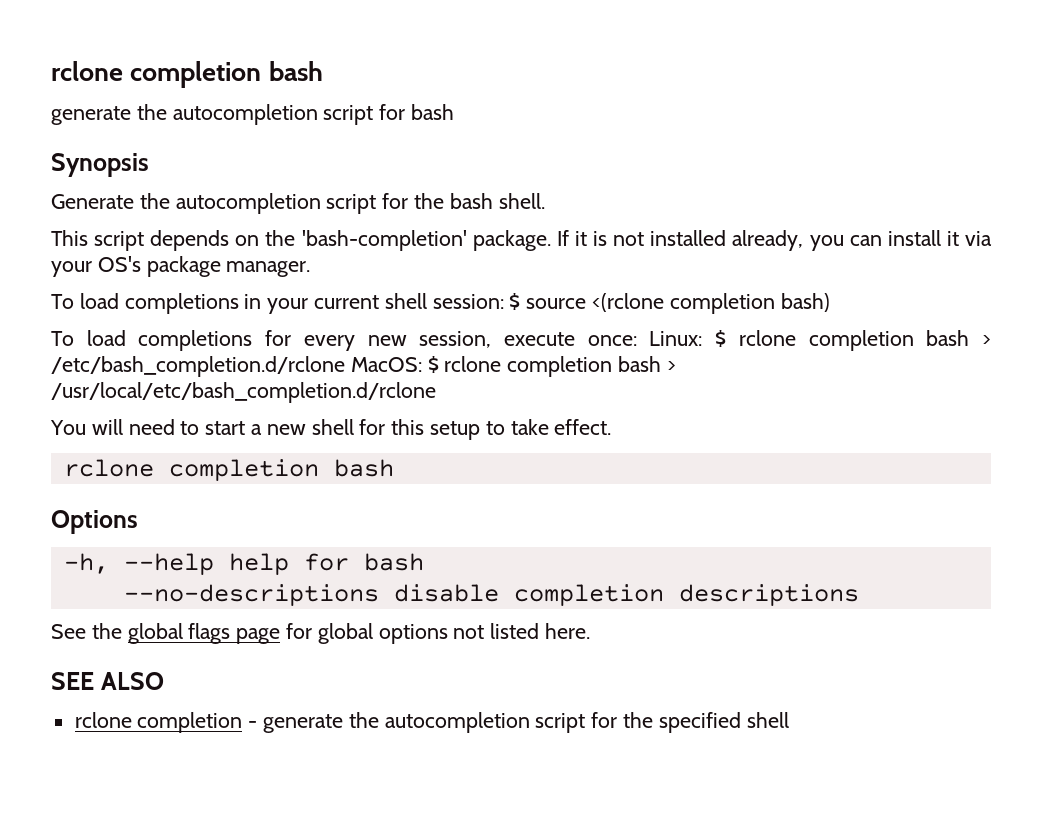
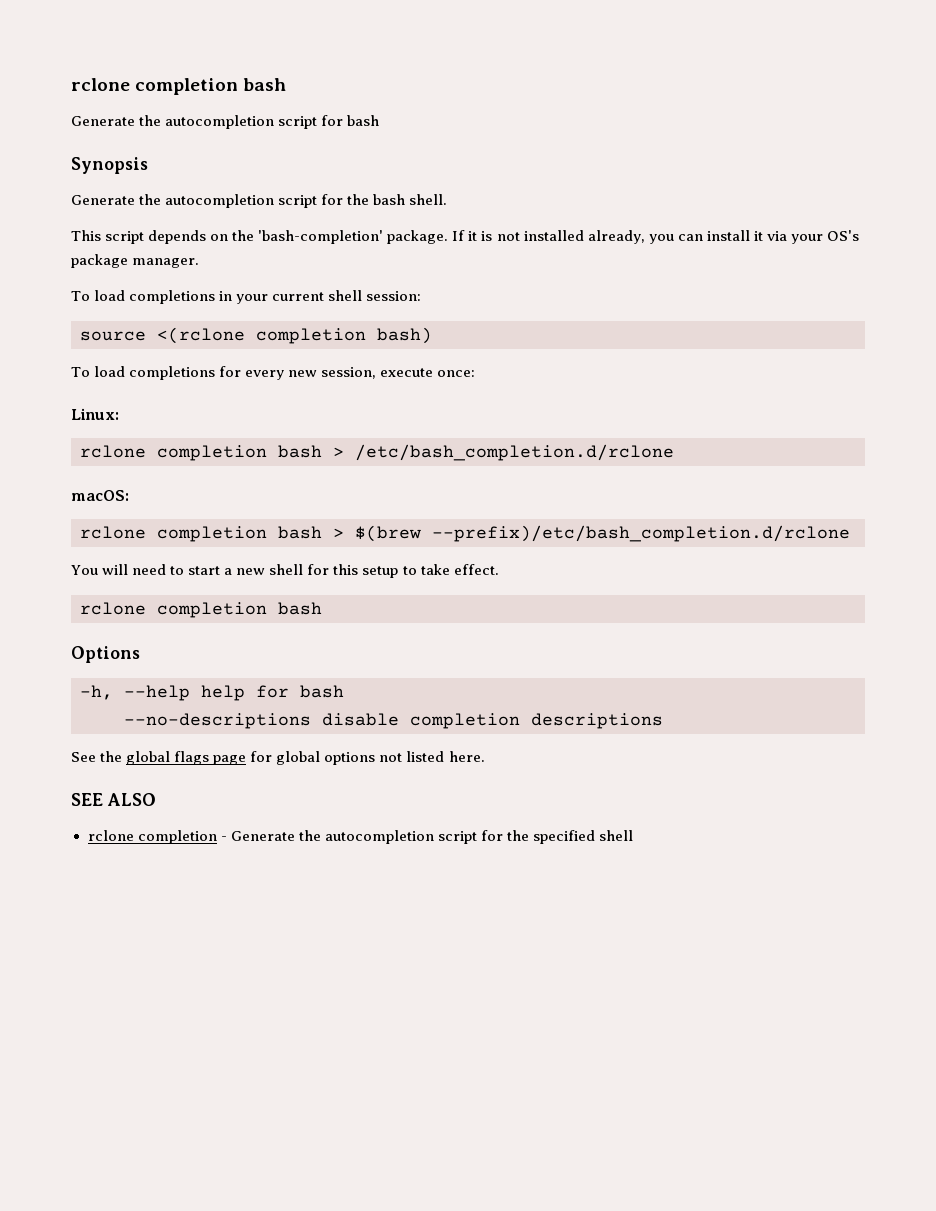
[51,61,323,88] [51,106,131,125] rclone completion bash // generate -> [71,78,287,95] [71,116,135,126] rclone completion bash // Generate
[509,293,521,310] $ -> (422, 296) //
(637, 340) none -> (476, 373) //
[715,330,727,347] $ -> (119, 414) //
[350,356,676,377] [51,382,436,403] MacOS: $ rclone completion bash > /usr/local/etc/bash_completion.d/rclone -> [71,490,129,501] [80,525,850,542] // macOS: // rclone completion bash > $(brew --prefix)/etc/bash_completion.d/rclone
[263,714,344,733] generate -> [230,831,295,841] Generate

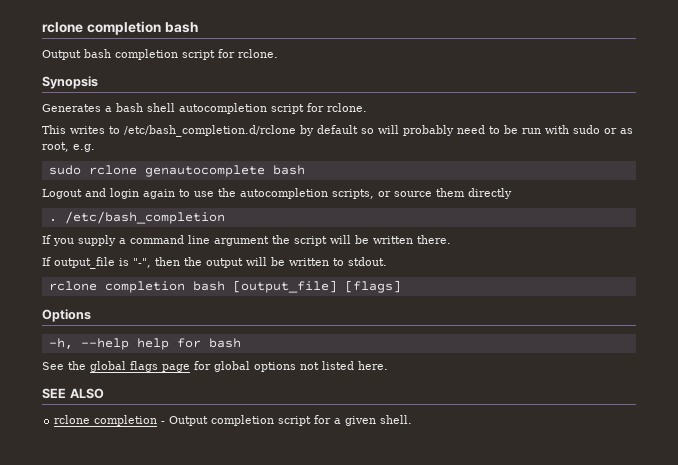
[71,78,287,95] [71,115,380,129] [71,157,148,174] [71,194,448,208] [71,230,859,244] [71,254,200,268] [71,290,422,304] [80,327,432,344] [71,366,476,380] [71,408,119,420] [80,444,674,461] [71,490,129,501] [80,525,850,542] [71,564,499,578] [80,602,322,618] rclone completion bash // Generate the autocompletion script for bash // Synopsis // Generate the autocompletion script for the bash shell. // This script depends on the 'bash-completion' package. If it is not installed already, you can install it via your OS's package manager. // To load completions in your current shell session: // source <(rclone completion bash) // To load completions for every new session, execute once: // Linux: // rclone completion bash > /etc/bash_completion.d/rclone // macOS: // rclone completion bash > $(brew --prefix)/etc/bash_completion.d/rclone // You will need to start a new shell for this setup to take effect. // rclone completion bash -> [42,21,198,35] [42,49,278,60] [42,76,98,89] [42,103,367,114] [42,125,633,137] [42,142,95,152] [48,165,305,177] [42,188,512,199] [48,211,225,224] [42,235,451,246] [42,257,387,269] [48,280,401,293] rclone completion bash // Output bash completion script for rclone. // Synopsis // Generates a bash shell autocompletion script for rclone. // This writes to /etc/bash_completion.d/rclone by default so will probably need to be run with sudo or as root, e.g. // sudo rclone genautocomplete bash // Logout and login again to use the autocompletion scripts, or source them directly // . /etc/bash_completion // If you supply a command line argument the script will be written there. // If output_file is "-", then the output will be written to stdout. // rclone completion bash [output_file] [flags]
[124,713,663,729] // --no-descriptions disable completion descriptions -> (241, 343) none
[230,830,633,844] Generate the autocompletion script for the specified shell -> [169,415,413,426] Output completion script for a given shell.

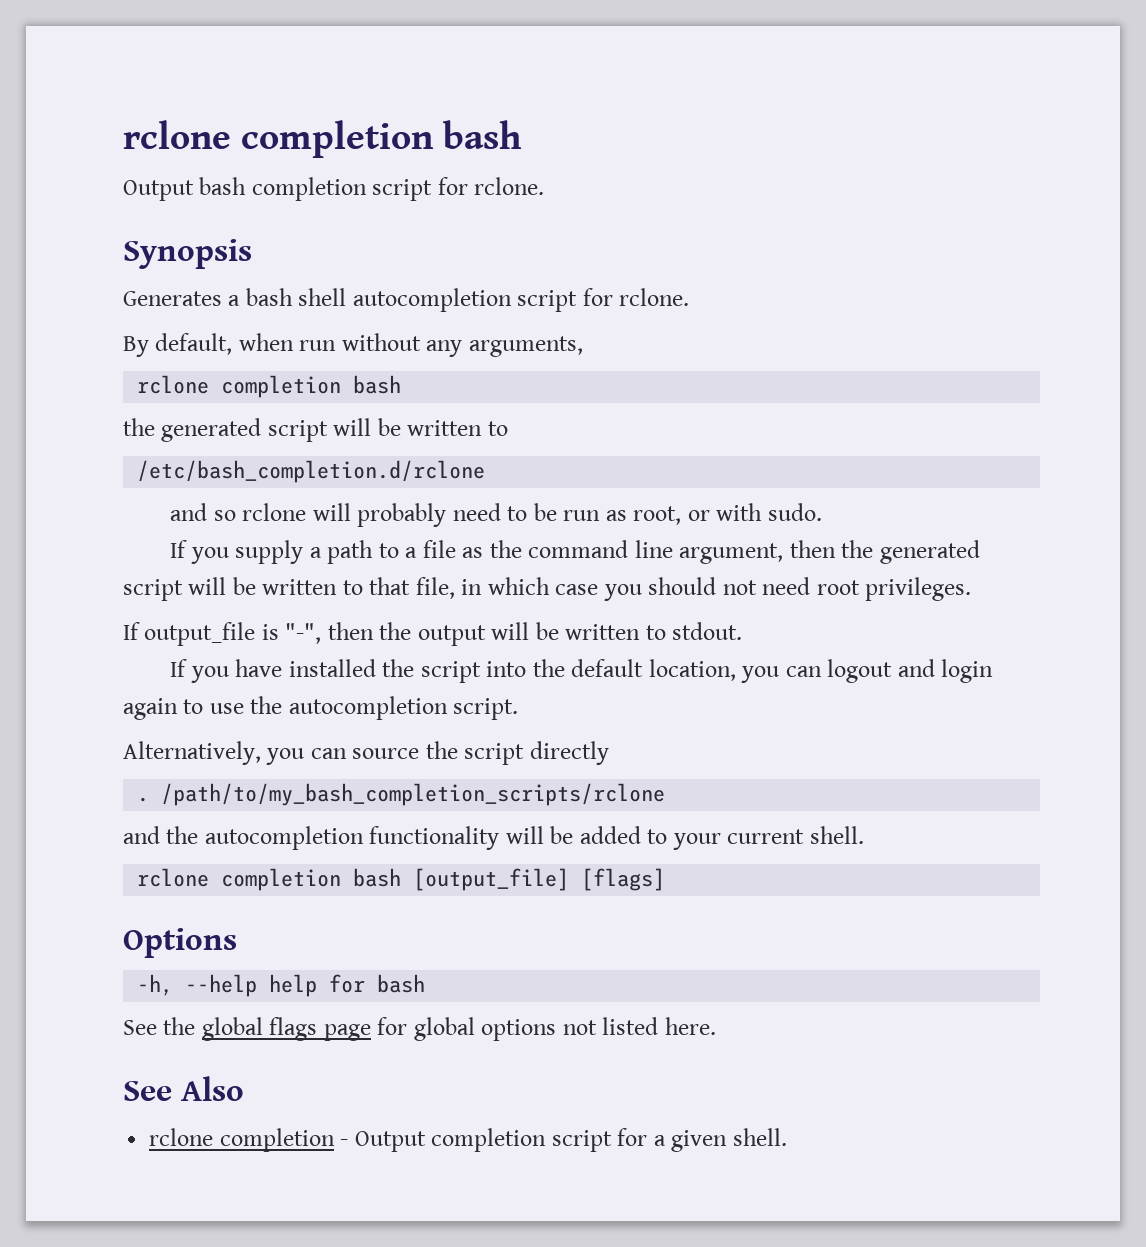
[42,125,120,134] This writes to -> [123,333,583,357] [137,375,402,398] [123,418,508,442] By default, when run without any arguments, // rclone completion bash // the generated script will be written to //
[300,125,374,136] by default so -> [170,503,307,521] // and so rclone
[545,125,633,134] [42,142,95,152] [48,165,305,177] [42,188,512,199] [48,211,225,224] [42,235,451,246] with sudo or as root, e.g. // sudo rclone genautocomplete bash // Logout and login again to use the autocompletion scripts, or source them directly // . /etc/bash_completion // If you supply a command line argument the script will be written there. -> [605,503,822,525] [170,540,980,564] [123,577,972,601] as root, or with sudo. // If you supply a path to a file as the command line argument, then the generated script will be written to that file, in which case you should not need root privileges.
(387, 261) none -> [170,659,994,683] [123,696,519,720] [123,741,609,765] [137,783,666,806] [123,826,864,850] // If you have installed the script into the default location, you can logout and login again to use the autocompletion script. // Alternatively, you can source the script directly // . /path/to/my_bash_completion_scripts/rclone // and the autocompletion functionality will be added to your current shell.
[42,388,104,399] SEE ALSO -> [123,1076,244,1101] See Also

